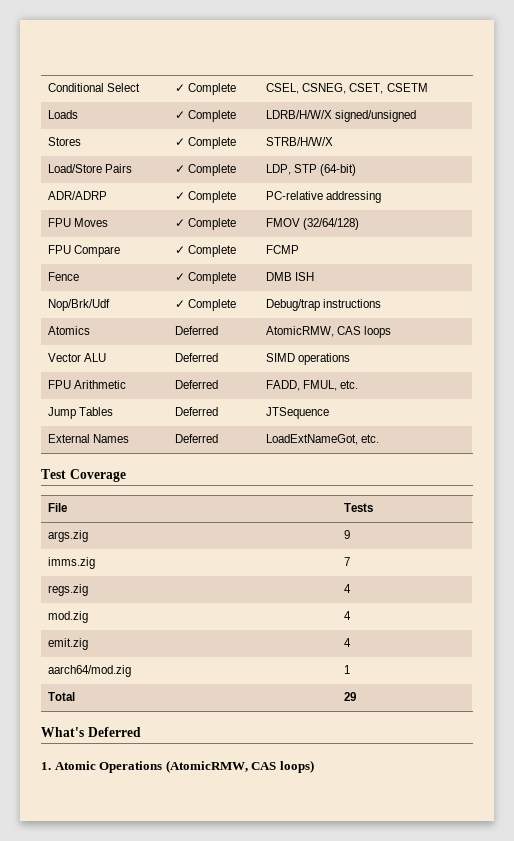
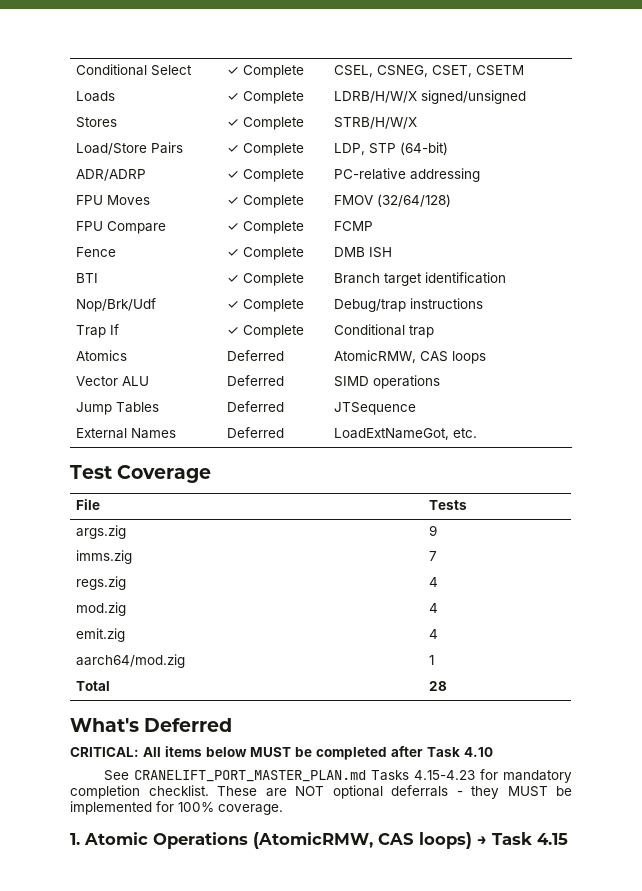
(315, 276) none -> [75,273,98,283] [226,273,304,286] [333,272,506,286] // BTI | ✓ Complete | Branch target identification
(382, 303) none -> [75,324,119,338] [226,325,304,338] [333,324,434,338] // Trap If | ✓ Complete | Conditional trap
[48,380,127,389] [175,380,219,389] [266,380,359,391] // FPU Arithmetic | Deferred | FADD, FMUL, etc. -> (440, 382) none
[344,692,357,701] 29 -> [428,681,447,691] 28
(141, 732) none -> [70,746,493,760] [104,769,572,783] [70,785,572,799] [70,801,283,815] // CRITICAL: All items below MUST be completed after Task 4.10 // See CRANELIFT_PORT_MASTER_PLAN.md Tasks 4.15-4.23 for mandatory completion checklist. These are NOT optional deferrals - they MUST be implemented for 100% coverage.
(314, 766) none -> [477,832,568,845] → Task 4.15

